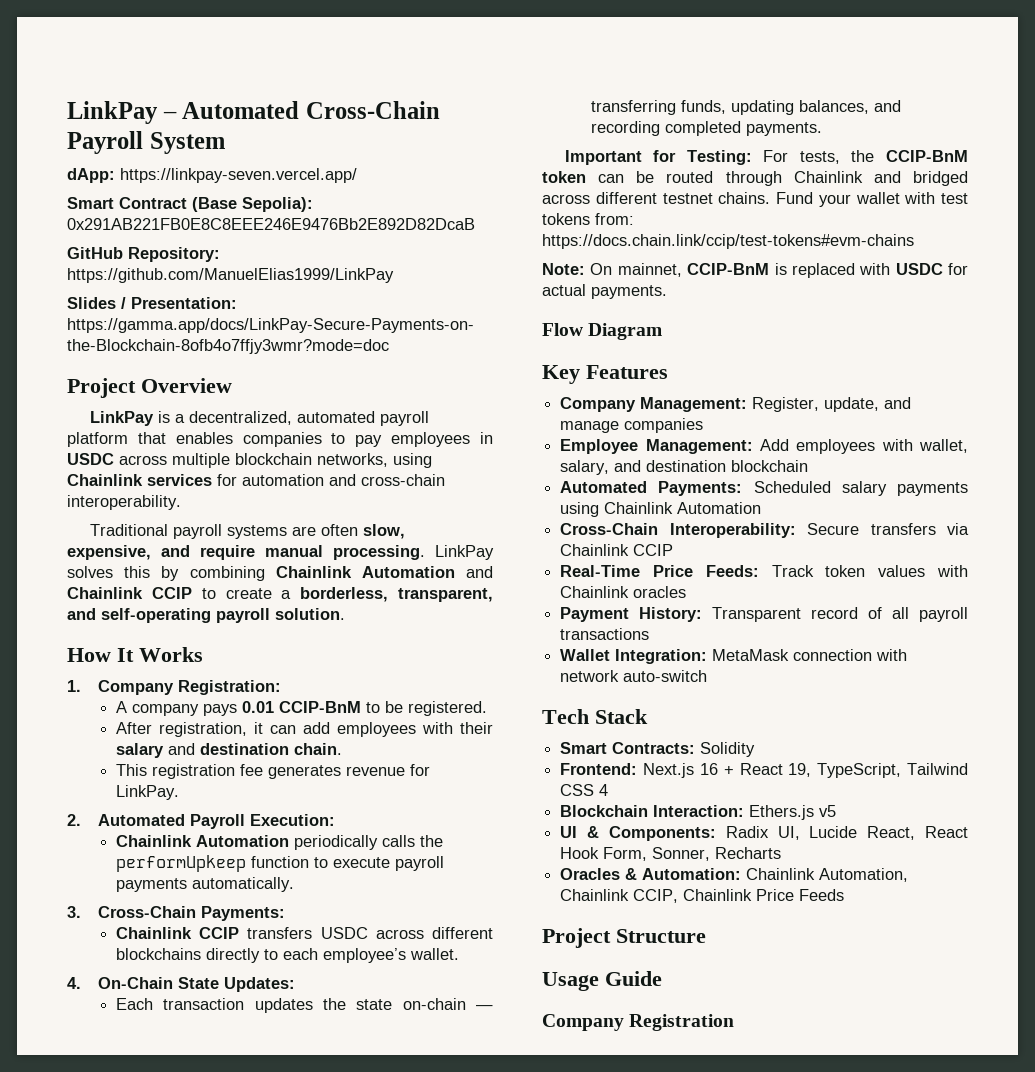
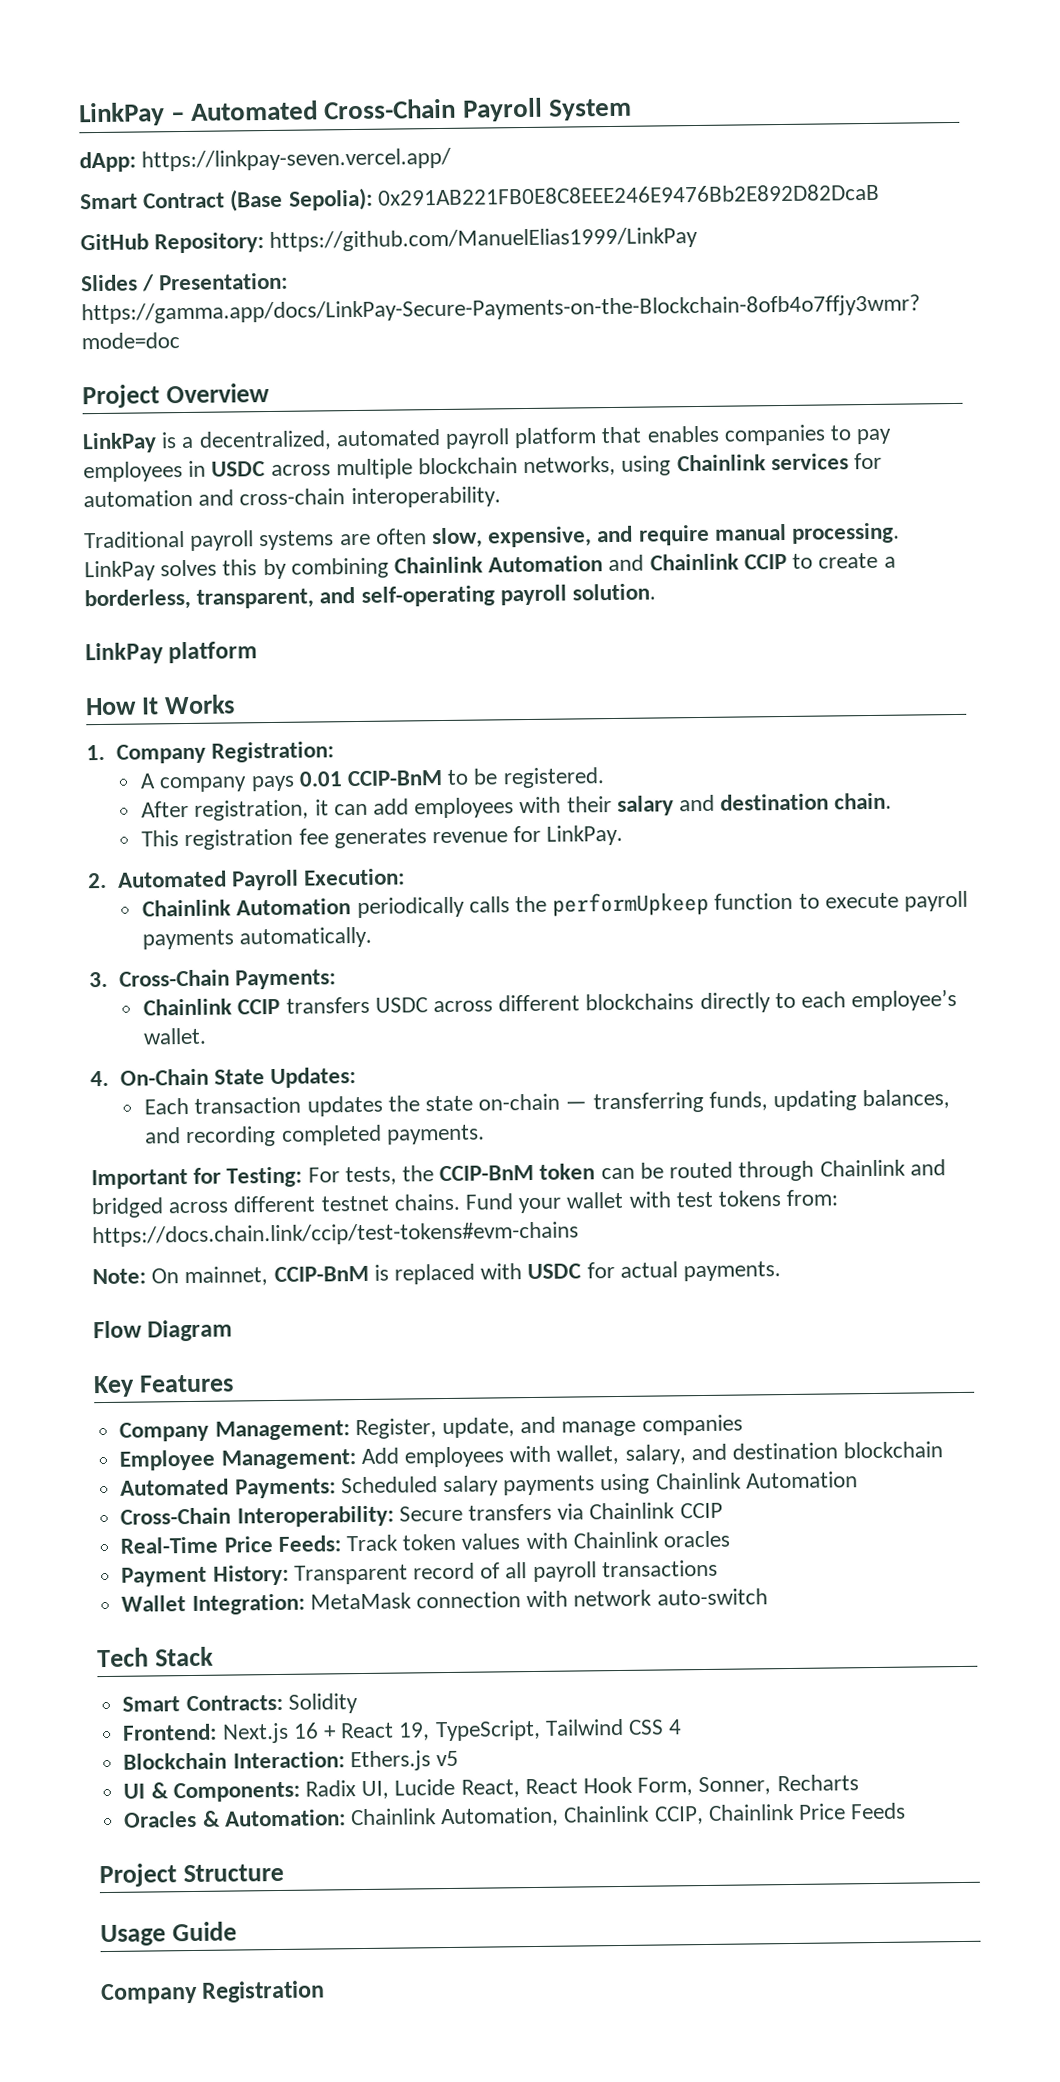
(345, 614) none -> [85,641,259,665] // LinkPay platform

